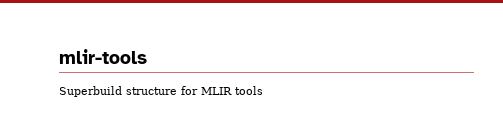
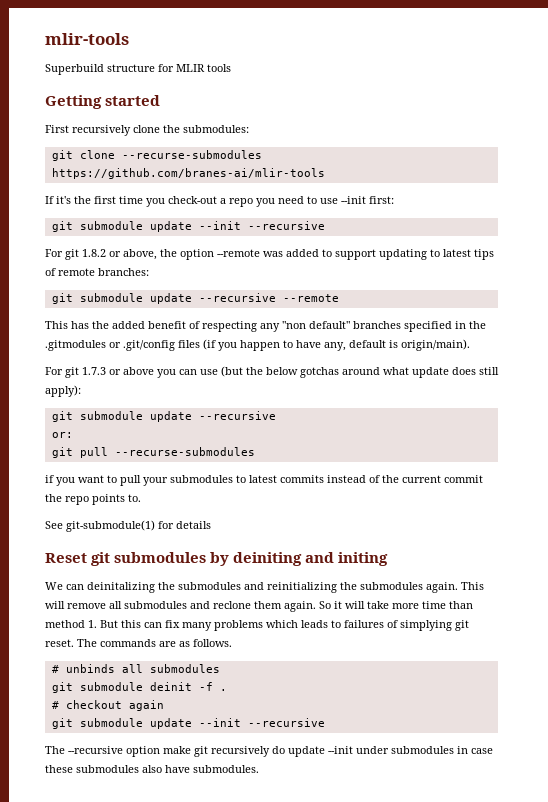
(263, 90) none -> [45,95,161,109] [45,125,249,136] [51,150,262,161] [51,168,325,179] [45,196,394,207] [51,221,325,232] [45,249,494,260] [45,268,149,276] [51,293,339,304] [45,321,486,332] [45,339,470,351] [45,366,499,378] [45,385,81,397] [51,411,276,422] [51,432,73,438] [51,447,255,458] [45,475,483,486] [45,494,141,505] [45,520,211,532] [45,552,389,566] [45,582,484,593] [45,601,473,612] [45,620,469,631] [45,639,232,647] [51,664,220,673] [51,682,227,693] [51,700,164,711] [51,718,325,729] [45,746,493,757] [45,765,259,773] // Getting started // First recursively clone the submodules: // git clone --recurse-submodules https://github.com/branes-ai/mlir-tools // If it's the first time you check-out a repo you need to use --init first: // git submodule update --init --recursive // For git 1.8.2 or above, the option --remote was added to support updating to latest tips of remote branches: // git submodule update --recursive --remote // This has the added benefit of respecting any "non default" branches specified in the .gitmodules or .git/config files (if you happen to have any, default is origin/main). // For git 1.7.3 or above you can use (but the below gotchas around what update does still apply): // git submodule update --recursive // or: // git pull --recurse-submodules // if you want to pull your submodules to latest commits instead of the current commit the repo points to. // See git-submodule(1) for details // Reset git submodules by deiniting and initing // We can deinitalizing the submodules and reinitializing the submodules again. This will remove all submodules and reclone them again. So it will take more time than method 1. But this can fix many problems which leads to failures of simplying git reset. The commands are as follows. // # unbinds all submodules // git submodule deinit -f . // # checkout again // git submodule update --init --recursive // The --recursive option make git recursively do update --init under submodules in case these submodules also have submodules.

